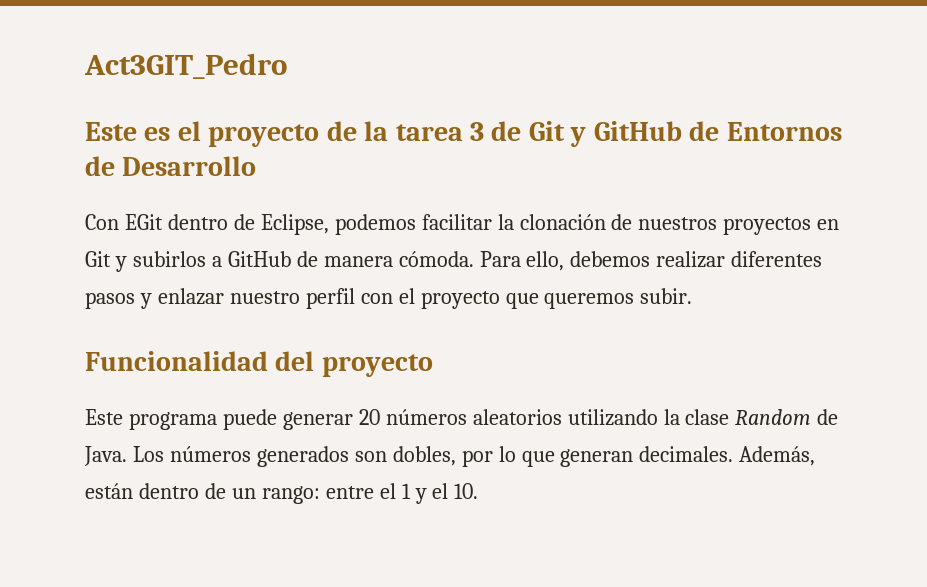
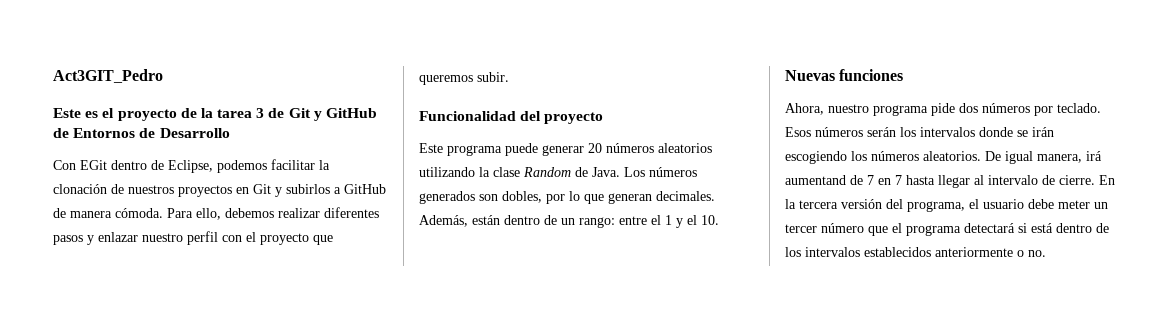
(479, 491) none -> [785,69,904,81] [785,103,1101,116] [785,127,1054,137] [785,151,1102,164] [785,175,1115,188] [785,199,1108,212] [785,223,1109,236] [785,247,1046,257] // Nuevas funciones // Ahora, nuestro programa pide dos números por teclado. Esos números serán los intervalos donde se irán escogiendo los números aleatorios. De igual manera, irá aumentand de 7 en 7 hasta llegar al intervalo de cierre. En la tercera versión del programa, el usuario debe meter un tercer número que el programa detectará si está dentro de los intervalos establecidos anteriormente o no.

